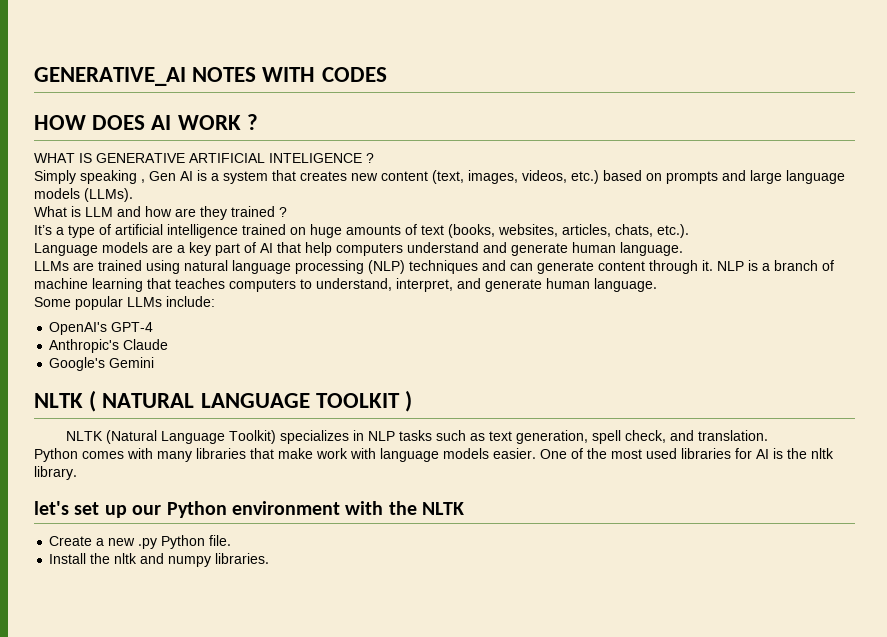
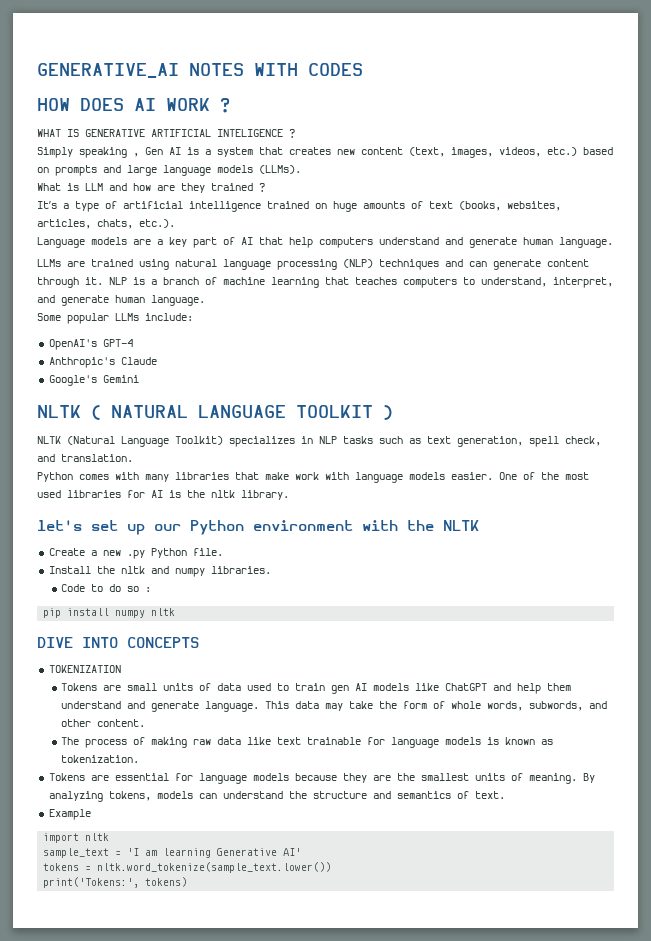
(270, 558) none -> [61,584,152,592] [43,608,176,618] [37,637,199,648] [48,665,121,673] [61,683,572,694] [61,701,608,712] [61,719,146,727] [61,737,554,748] [61,755,140,763] [48,773,595,784] [48,791,505,802] [48,809,91,820] [43,833,110,843] [43,848,302,858] [43,862,332,873] [43,877,188,888] // Code to do so : // pip install numpy nltk // DIVE INTO CONCEPTS // TOKENIZATION // Tokens are small units of data used to train gen AI models like ChatGPT and help them understand and generate language. This data may take the form of whole words, subwords, and other content. // The process of making raw data like text trainable for language models is known as tokenization. // Tokens are essential for language models because they are the smallest units of meaning. By analyzing tokens, models can understand the structure and semantics of text. // Example // import nltk // sample_text = 'I am learning Generative AI' // tokens = nltk.word_tokenize(sample_text.lower()) // print('Tokens:', tokens)

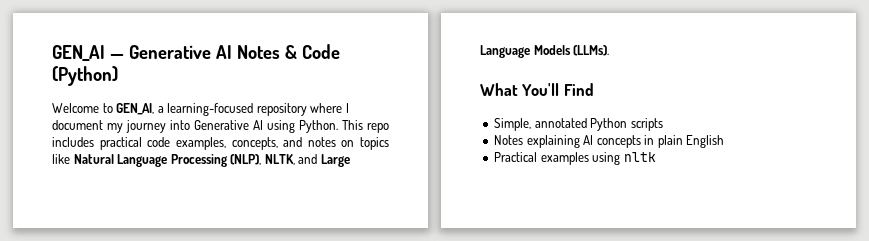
[37,63,363,78] [37,98,230,113] [37,129,295,138] [37,147,613,158] [37,165,301,176] [37,183,265,193] [37,201,561,212] [37,219,175,229] [37,237,613,248] [37,259,589,270] [37,277,613,288] [37,295,205,306] [37,313,193,324] [48,339,133,350] [48,357,157,368] [48,375,139,386] [37,405,393,420] [37,436,601,447] [37,454,133,462] [37,472,589,483] [37,490,289,500] [37,520,479,535] [48,548,223,559] [48,566,271,577] [61,584,152,592] [43,608,176,618] [37,637,199,648] [48,665,121,673] [61,683,572,694] [61,701,608,712] [61,719,146,727] [61,737,554,748] [61,755,140,763] [48,773,595,784] [48,791,505,802] [48,809,91,820] [43,833,110,843] [43,848,302,858] [43,862,332,873] [43,877,188,888] GENERATIVE_AI NOTES WITH CODES // HOW DOES AI WORK ? // WHAT IS GENERATIVE ARTIFICIAL INTELIGENCE ? // Simply speaking , Gen AI is a system that creates new content (text, images, videos, etc.) based on prompts and large language models (LLMs). // What is LLM and how are they trained ? // It’s a type of artificial intelligence trained on huge amounts of text (books, websites, articles, chats, etc.). // Language models are a key part of AI that help computers understand and generate human language. // LLMs are trained using natural language processing (NLP) techniques and can generate content through it. NLP is a branch of machine learning that teaches computers to understand, interpret, and generate human language. // Some popular LLMs include: // OpenAI's GPT-4 // Anthropic's Claude // Google's Gemini // NLTK ( NATURAL LANGUAGE TOOLKIT ) // NLTK (Natural Language Toolkit) specializes in NLP tasks such as text generation, spell check, and translation. // Python comes with many libraries that make work with language models easier. One of the most used libraries for AI is the nltk library. // let's set up our Python environment with the NLTK // Create a new .py Python file. // Install the nltk and numpy libraries. // Code to do so : // pip install numpy nltk // DIVE INTO CONCEPTS // TOKENIZATION // Tokens are small units of data used to train gen AI models like ChatGPT and help them understand and generate language. This data may take the form of whole words, subwords, and other content. // The process of making raw data like text trainable for language models is known as tokenization. // Tokens are essential for language models because they are the smallest units of meaning. By analyzing tokens, models can understand the structure and semantics of text. // Example // import nltk // sample_text = 'I am learning Generative AI' // tokens = nltk.word_tokenize(sample_text.lower()) // print('Tokens:', tokens) -> [52,44,340,61] [52,66,118,86] [52,103,349,116] [52,120,389,133] [52,137,389,150] [52,154,350,167] [480,45,610,58] [480,83,594,96] [494,118,663,131] [494,135,725,148] [494,152,656,165] GEN_AI — Generative AI Notes & Code (Python) // Welcome to GEN_AI, a learning-focused repository where I document my journey into Generative AI using Python. This repo includes practical code examples, concepts, and notes on topics like Natural Language Processing (NLP), NLTK, and Large Language Models (LLMs). // What You'll Find // Simple, annotated Python scripts // Notes explaining AI concepts in plain English // Practical examples using nltk

